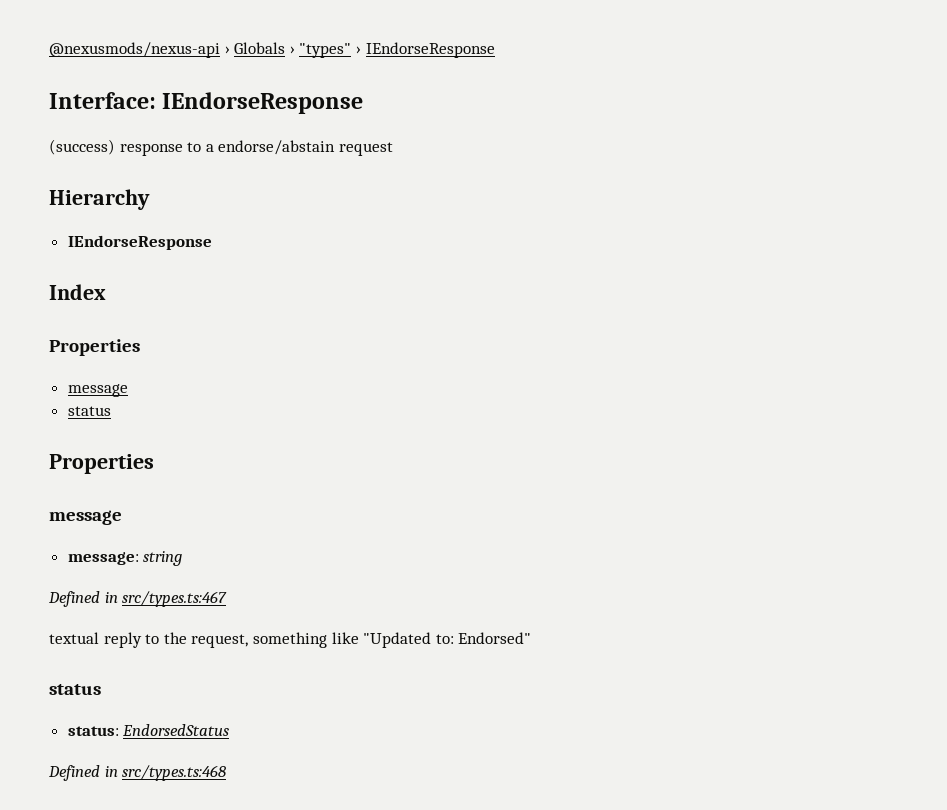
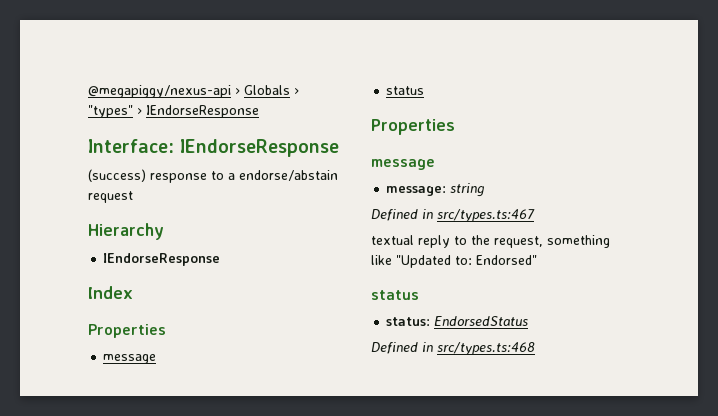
[49,42,220,58] @nexusmods/nexus-api -> [88,85,231,98] @megapiggy/nexus-api

